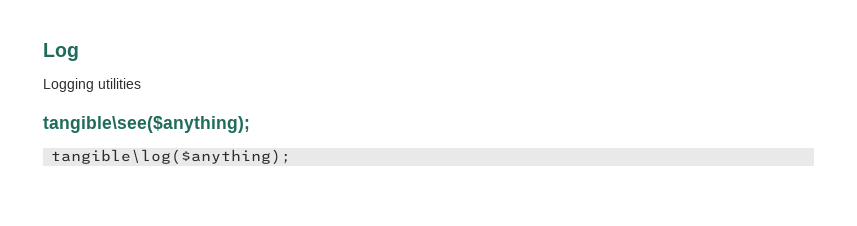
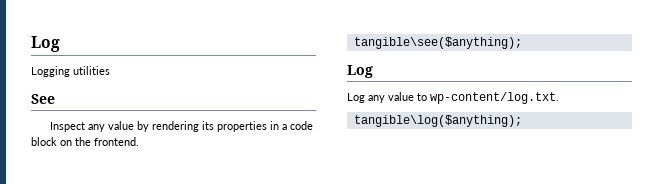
[43,116,250,133] tangible\see($anything); -> [31,94,55,104] [50,121,314,132] [31,137,139,146] [353,37,522,49] [347,65,373,78] [347,92,559,104] See // Inspect any value by rendering its properties in a code block on the frontend. // tangible\see($anything); // Log // Log any value to wp-content/log.txt.

